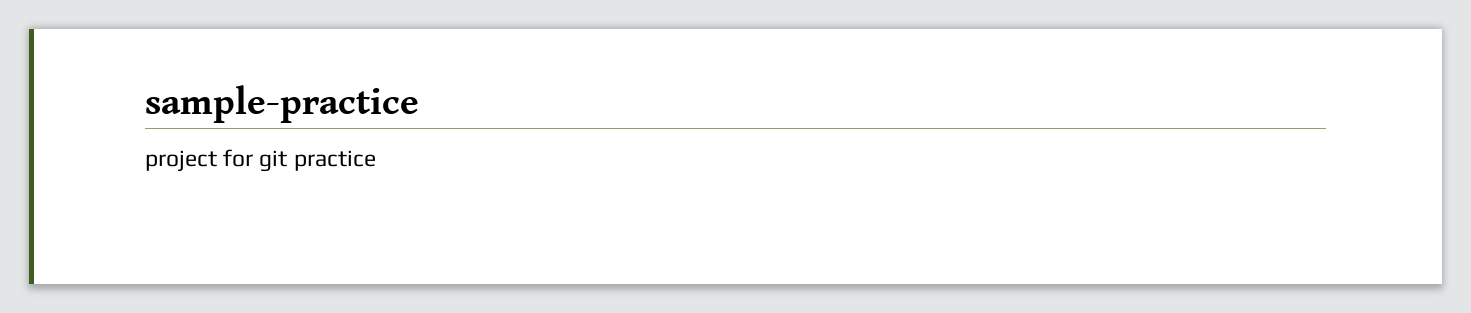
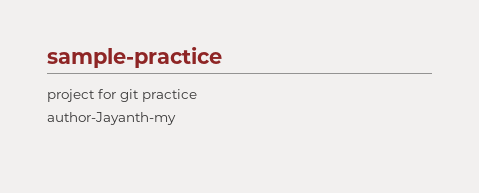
(376, 160) none -> [47,112,176,125] // author-Jayanth-my

